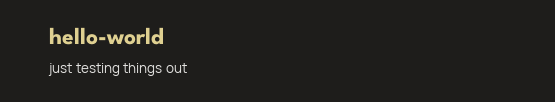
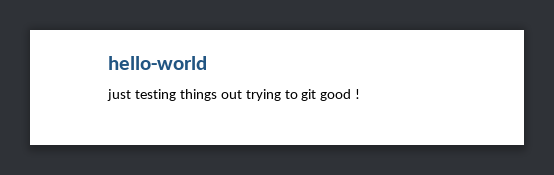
(187, 68) none -> [245,89,361,101] trying to git good !

